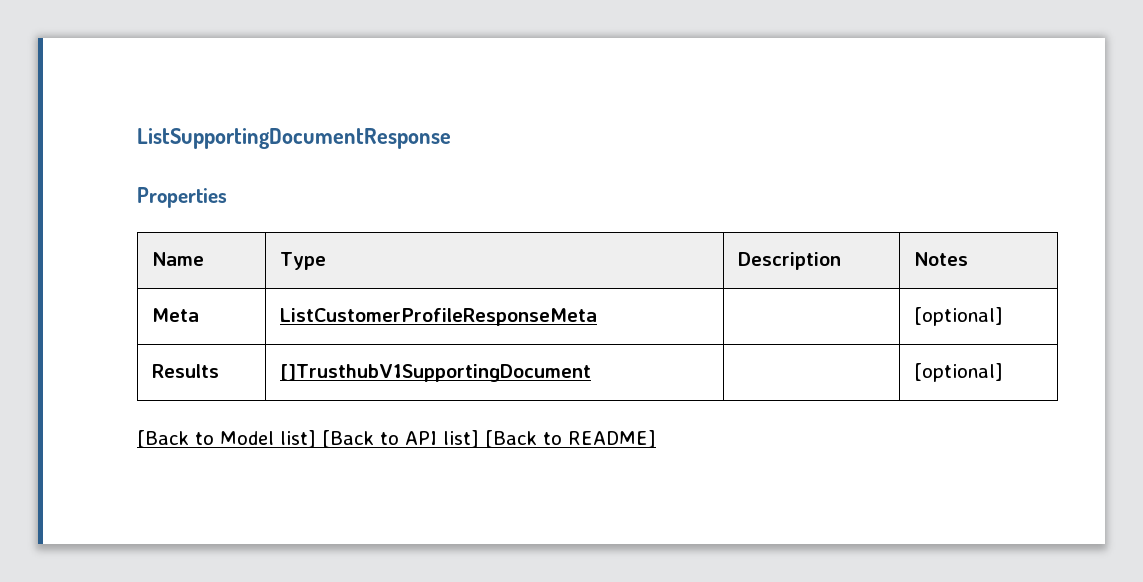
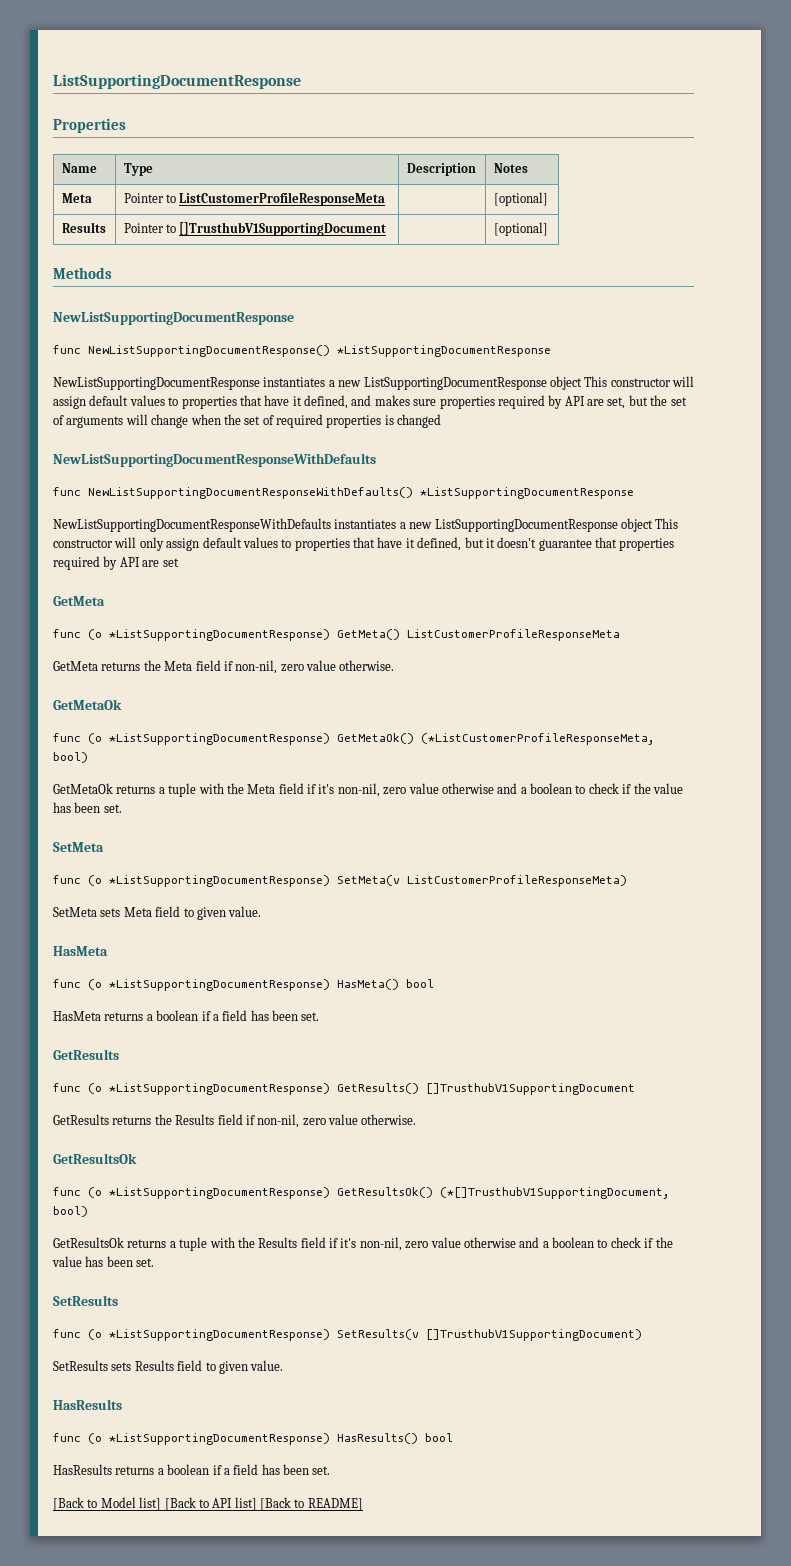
(200, 315) none -> [123,193,177,203] Pointer to
(220, 371) none -> [123,223,177,233] Pointer to
(1004, 372) none -> [53,267,112,279] [53,312,294,325] [53,345,551,357] [53,376,694,390] [53,395,687,409] [53,414,442,428] [53,453,376,467] [53,487,634,499] [53,518,679,532] [53,537,675,551] [53,556,179,570] [53,596,105,606] [53,629,620,641] [53,660,395,674] [53,699,122,710] [53,733,655,745] [53,752,88,763] [53,783,683,797] [53,802,122,813] [53,842,104,852] [53,875,627,887] [53,906,262,920] [53,946,108,956] [53,979,434,991] [53,1010,320,1021] [53,1049,119,1060] [53,1083,635,1095] [53,1114,417,1128] [53,1153,137,1164] [53,1187,670,1199] [53,1206,88,1217] [53,1237,673,1251] [52,1256,155,1267] [53,1295,118,1306] [53,1329,642,1341] [53,1360,284,1374] [53,1399,122,1410] [53,1433,453,1445] [53,1464,331,1475] // Methods // NewListSupportingDocumentResponse // func NewListSupportingDocumentResponse() *ListSupportingDocumentResponse // NewListSupportingDocumentResponse instantiates a new ListSupportingDocumentResponse object This constructor will assign default values to properties that have it defined, and makes sure properties required by API are set, but the set of arguments will change when the set of required properties is changed // NewListSupportingDocumentResponseWithDefaults // func NewListSupportingDocumentResponseWithDefaults() *ListSupportingDocumentResponse // NewListSupportingDocumentResponseWithDefaults instantiates a new ListSupportingDocumentResponse object This constructor will only assign default values to properties that have it defined, but it doesn't guarantee that properties required by API are set // GetMeta // func (o *ListSupportingDocumentResponse) GetMeta() ListCustomerProfileResponseMeta // GetMeta returns the Meta field if non-nil, zero value otherwise. // GetMetaOk // func (o *ListSupportingDocumentResponse) GetMetaOk() (*ListCustomerProfileResponseMeta, bool) // GetMetaOk returns a tuple with the Meta field if it's non-nil, zero value otherwise and a boolean to check if the value has been set. // SetMeta // func (o *ListSupportingDocumentResponse) SetMeta(v ListCustomerProfileResponseMeta) // SetMeta sets Meta field to given value. // HasMeta // func (o *ListSupportingDocumentResponse) HasMeta() bool // HasMeta returns a boolean if a field has been set. // GetResults // func (o *ListSupportingDocumentResponse) GetResults() []TrusthubV1SupportingDocument // GetResults returns the Results field if non-nil, zero value otherwise. // GetResultsOk // func (o *ListSupportingDocumentResponse) GetResultsOk() (*[]TrusthubV1SupportingDocument, bool) // GetResultsOk returns a tuple with the Results field if it's non-nil, zero value otherwise and a boolean to check if the value has been set. // SetResults // func (o *ListSupportingDocumentResponse) SetResults(v []TrusthubV1SupportingDocument) // SetResults sets Results field to given value. // HasResults // func (o *ListSupportingDocumentResponse) HasResults() bool // HasResults returns a boolean if a field has been set.

